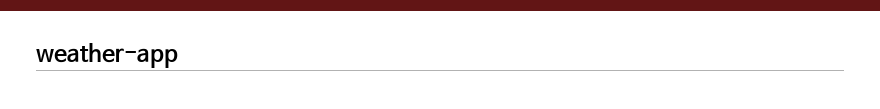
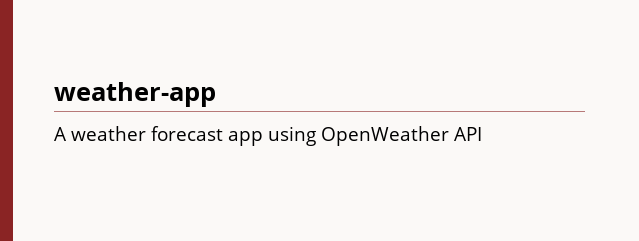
(178, 55) none -> [54,126,482,146] // A weather forecast app using OpenWeather API

